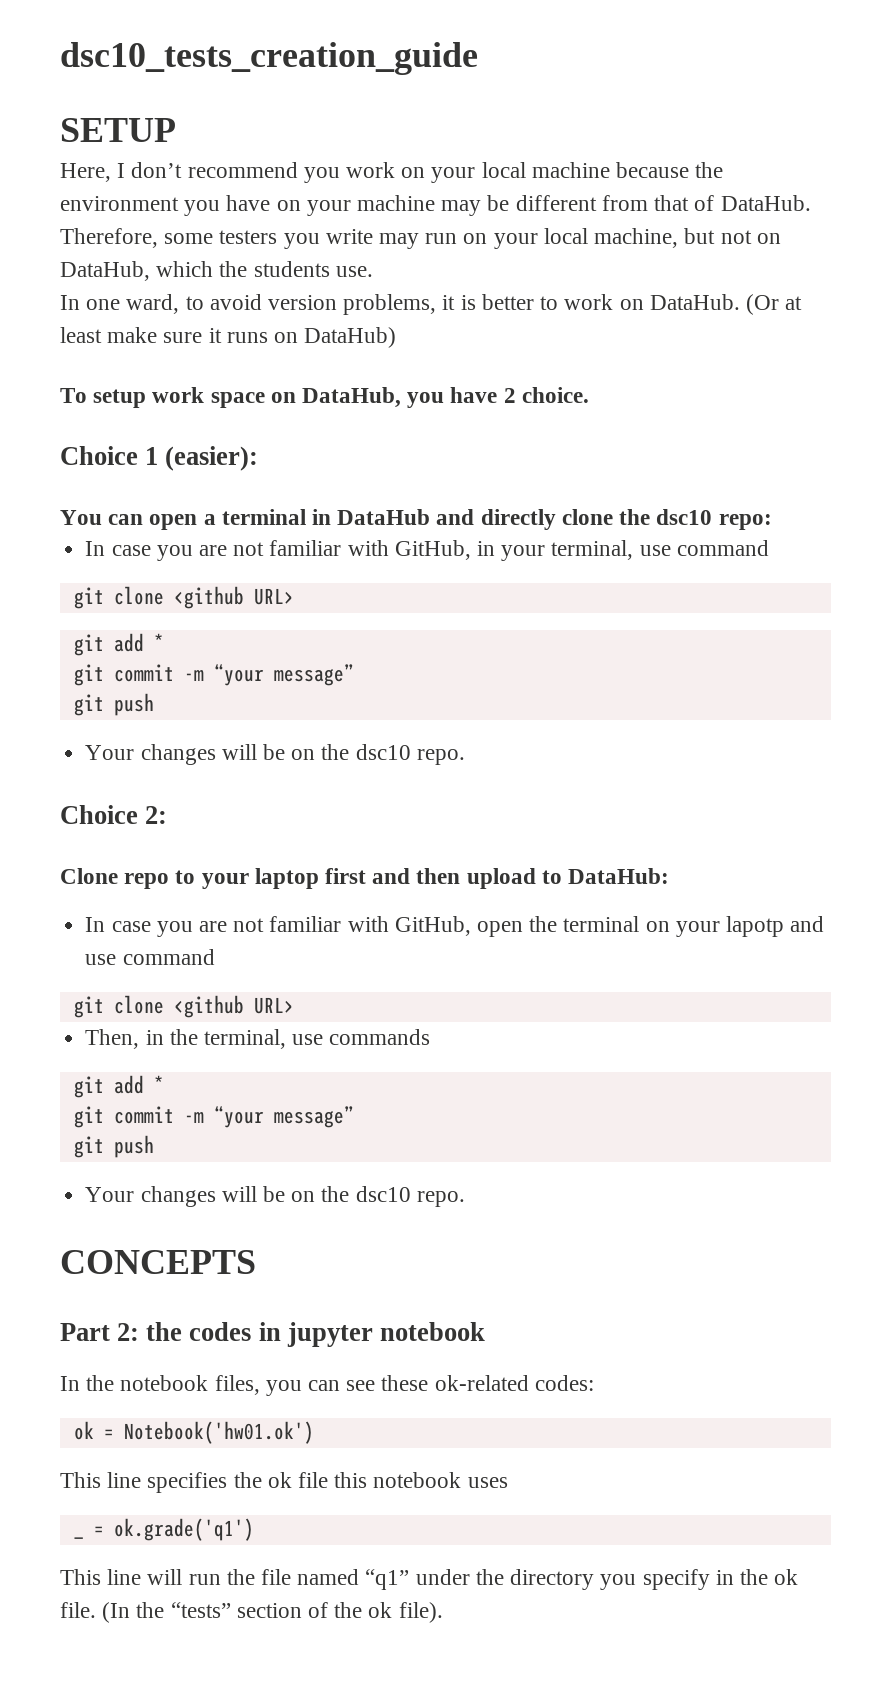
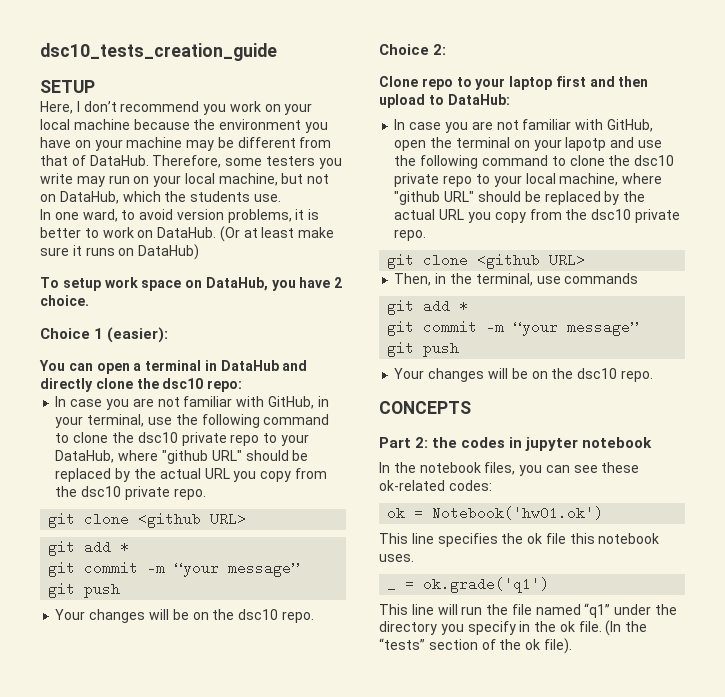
[676,540,769,556] command -> [175,414,330,428] [55,432,309,446] [55,450,309,464] [55,468,327,482] [55,486,206,500] the following command to clone the dsc10 private repo to your DataHub, where "github URL" should be replaced by the actual URL you copy from the dsc10 private repo.
[122,949,215,965] command -> [394,155,675,169] [394,173,663,187] [394,191,646,205] [394,209,680,223] [394,229,427,241] the following command to clone the dsc10 private repo to your local machine, where "github URL" should be replaced by the actual URL you copy from the dsc10 private repo.
[467,1477,508,1488] uses -> [379,554,414,562] uses.

